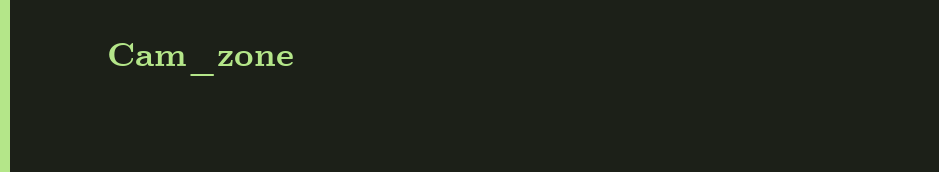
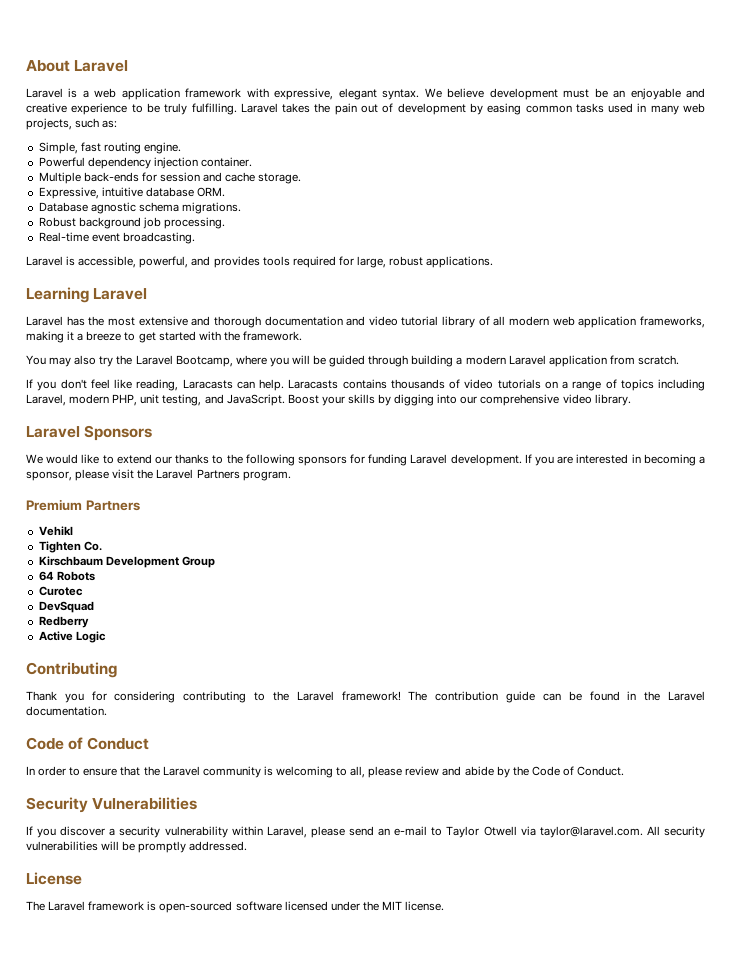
[107,43,294,76] Cam_zone -> [26,60,129,72] [26,88,705,100] [26,103,705,115] [26,118,118,130] [38,142,181,154] [38,157,252,169] [38,172,302,184] [38,187,225,199] [38,202,241,214] [38,217,225,229] [38,232,195,244] [26,256,494,268] [26,287,148,303] [26,316,705,328] [26,331,302,343] [26,355,679,367] [26,379,705,391] [26,394,631,406] [26,425,153,441] [26,454,705,466] [26,469,291,481] [26,499,140,511] [38,526,73,536] [38,541,102,553] [38,556,215,568] [38,571,95,581] [38,586,83,596] [38,601,94,613] [38,616,89,628] [38,631,106,643] [26,662,117,678] [26,691,706,703] [26,706,107,716] [26,737,150,750] [26,766,625,778] [26,797,198,813] [26,826,705,838] [26,841,248,853] [26,872,82,885] [26,901,445,913] About Laravel // Laravel is a web application framework with expressive, elegant syntax. We believe development must be an enjoyable and creative experience to be truly fulfilling. Laravel takes the pain out of development by easing common tasks used in many web projects, such as: // Simple, fast routing engine. // Powerful dependency injection container. // Multiple back-ends for session and cache storage. // Expressive, intuitive database ORM. // Database agnostic schema migrations. // Robust background job processing. // Real-time event broadcasting. // Laravel is accessible, powerful, and provides tools required for large, robust applications. // Learning Laravel // Laravel has the most extensive and thorough documentation and video tutorial library of all modern web application frameworks, making it a breeze to get started with the framework. // You may also try the Laravel Bootcamp, where you will be guided through building a modern Laravel application from scratch. // If you don't feel like reading, Laracasts can help. Laracasts contains thousands of video tutorials on a range of topics including Laravel, modern PHP, unit testing, and JavaScript. Boost your skills by digging into our comprehensive video library. // Laravel Sponsors // We would like to extend our thanks to the following sponsors for funding Laravel development. If you are interested in becoming a sponsor, please visit the Laravel Partners program. // Premium Partners // Vehikl // Tighten Co. // Kirschbaum Development Group // 64 Robots // Curotec // DevSquad // Redberry // Active Logic // Contributing // Thank you for considering contributing to the Laravel framework! The contribution guide can be found in the Laravel documentation. // Code of Conduct // In order to ensure that the Laravel community is welcoming to all, please review and abide by the Code of Conduct. // Security Vulnerabilities // If you discover a security vulnerability within Laravel, please send an e-mail to Taylor Otwell via taylor@laravel.com. All security vulnerabilities will be promptly addressed. // License // The Laravel framework is open-sourced software licensed under the MIT license.

